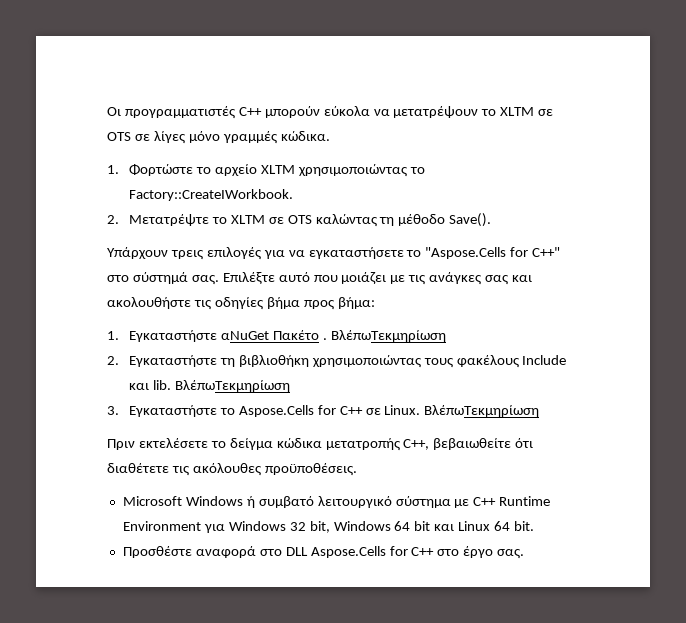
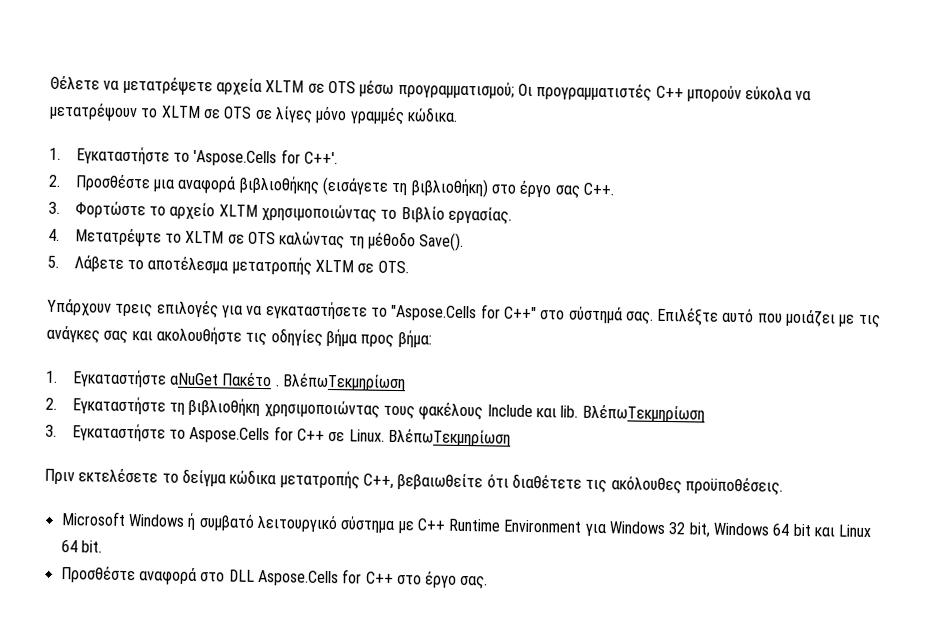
(107, 111) none -> [50,75,515,99] Θέλετε να μετατρέψετε αρχεία XLTM σε OTS μέσω προγραμματισμού;
(119, 169) none -> [75,146,338,167] [48,174,615,199] [48,201,60,214] Εγκαταστήστε το 'Aspose.Cells for C++'. // 2. Προσθέστε μια αναφορά βιβλιοθήκης (εισάγετε τη βιβλιοθήκη) στο έργο σας C++. // 3.
[128,189,293,201] [107,215,119,224] Factory::CreateIWorkbook. // 2. -> [400,206,512,225] [48,228,60,241] Βιβλίο εργασίας. // 4.
(492, 220) none -> [47,255,409,276] // 5. Λάβετε το αποτέλεσμα μετατροπής XLTM σε OTS.

